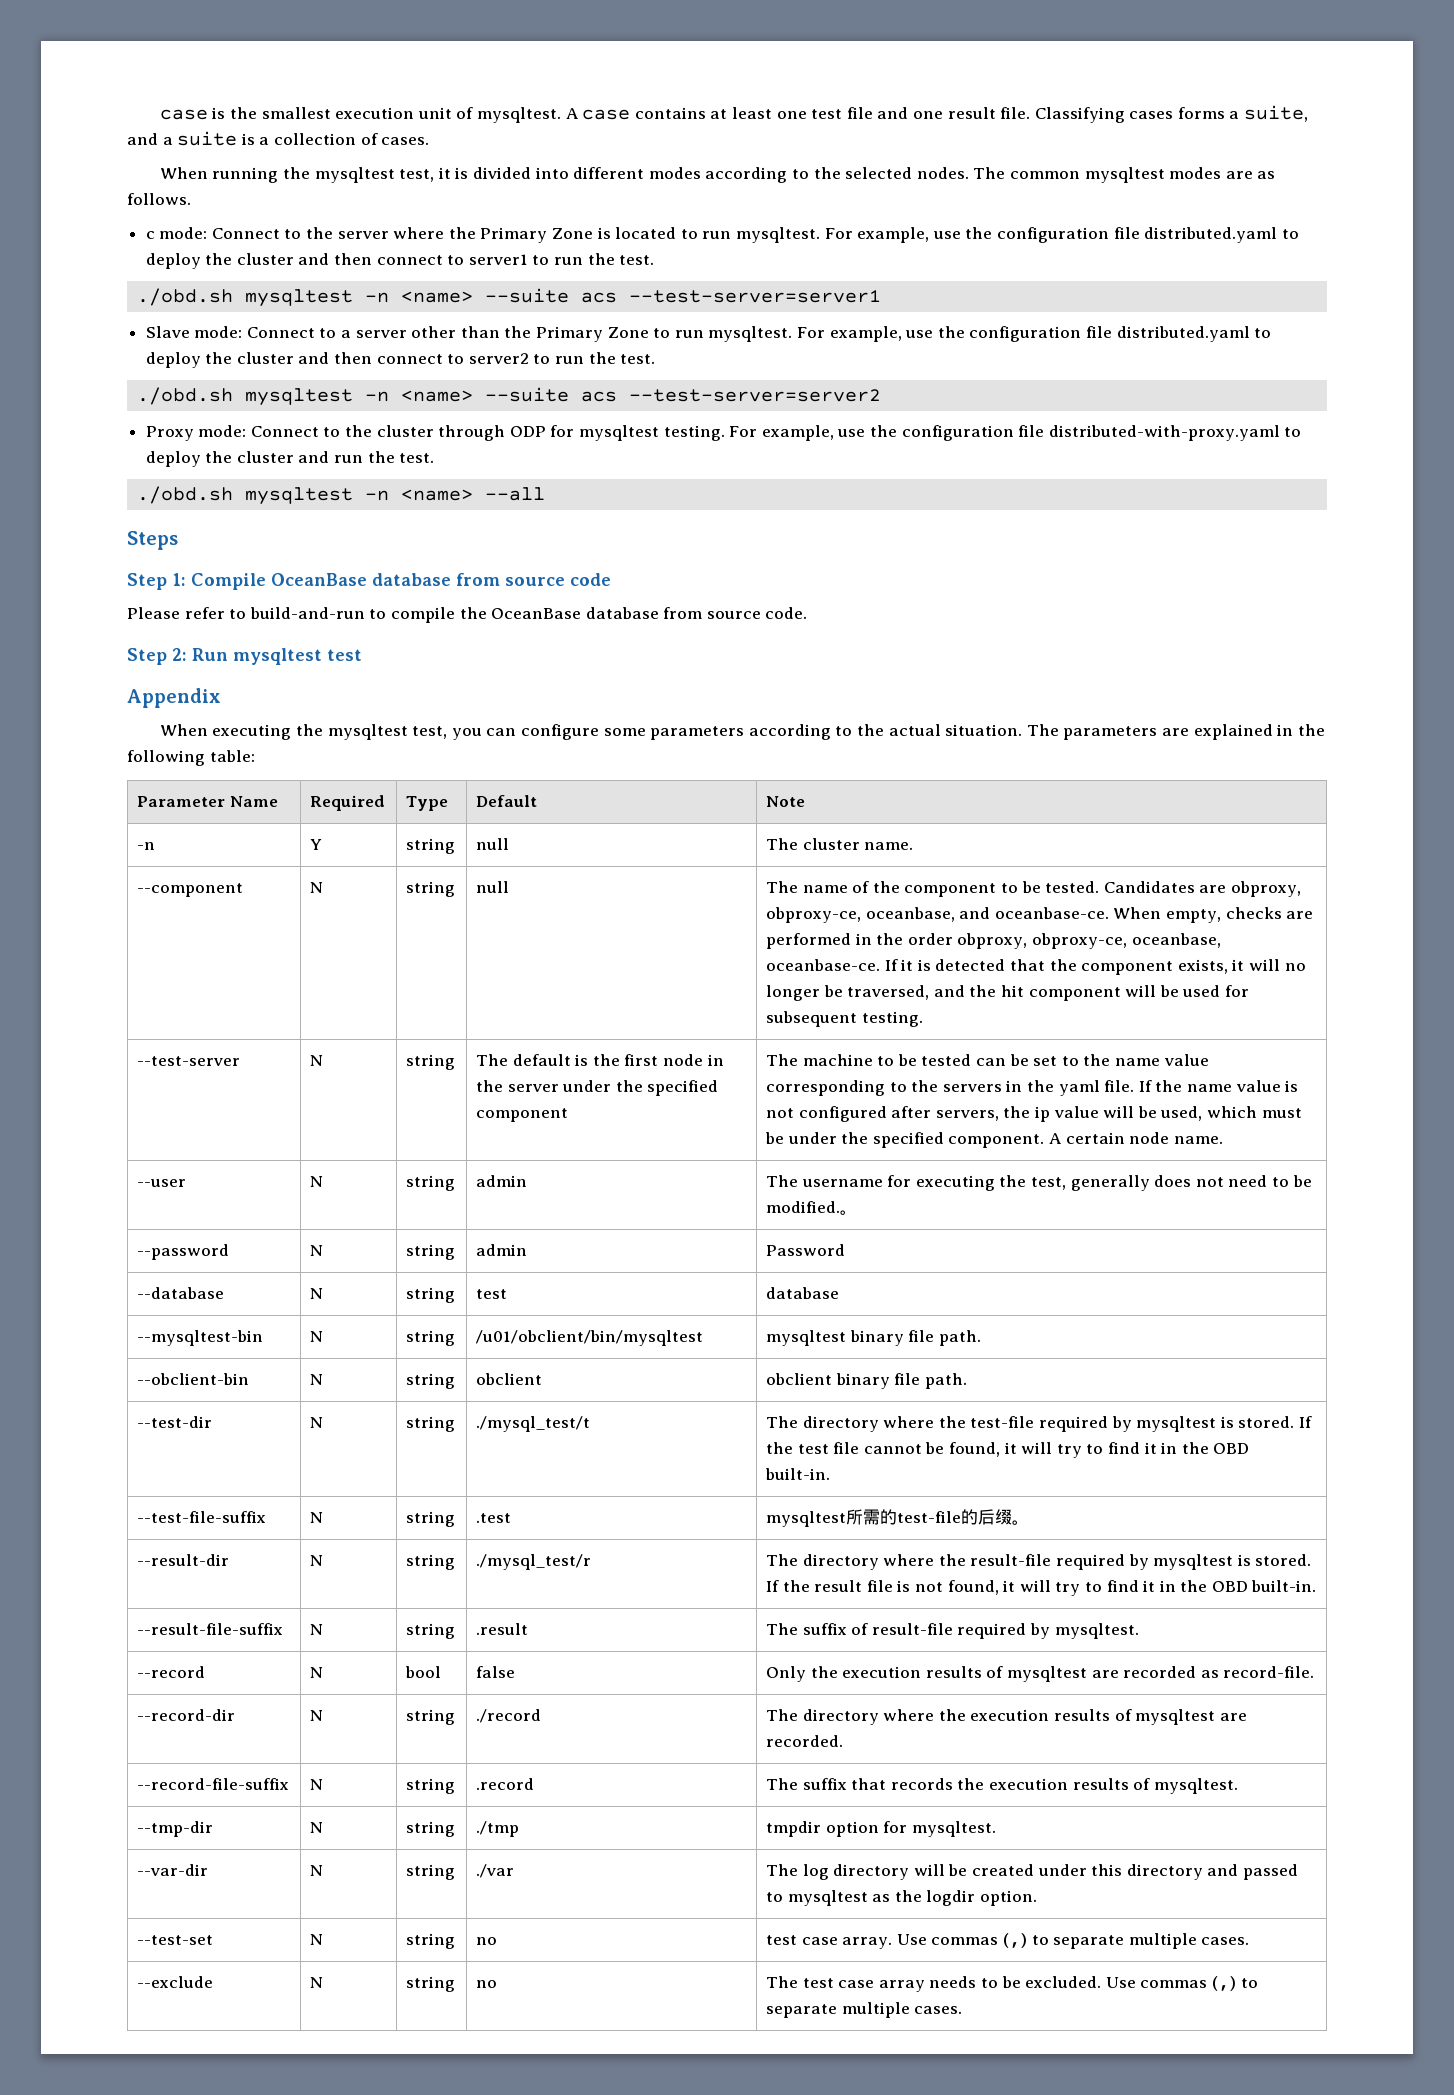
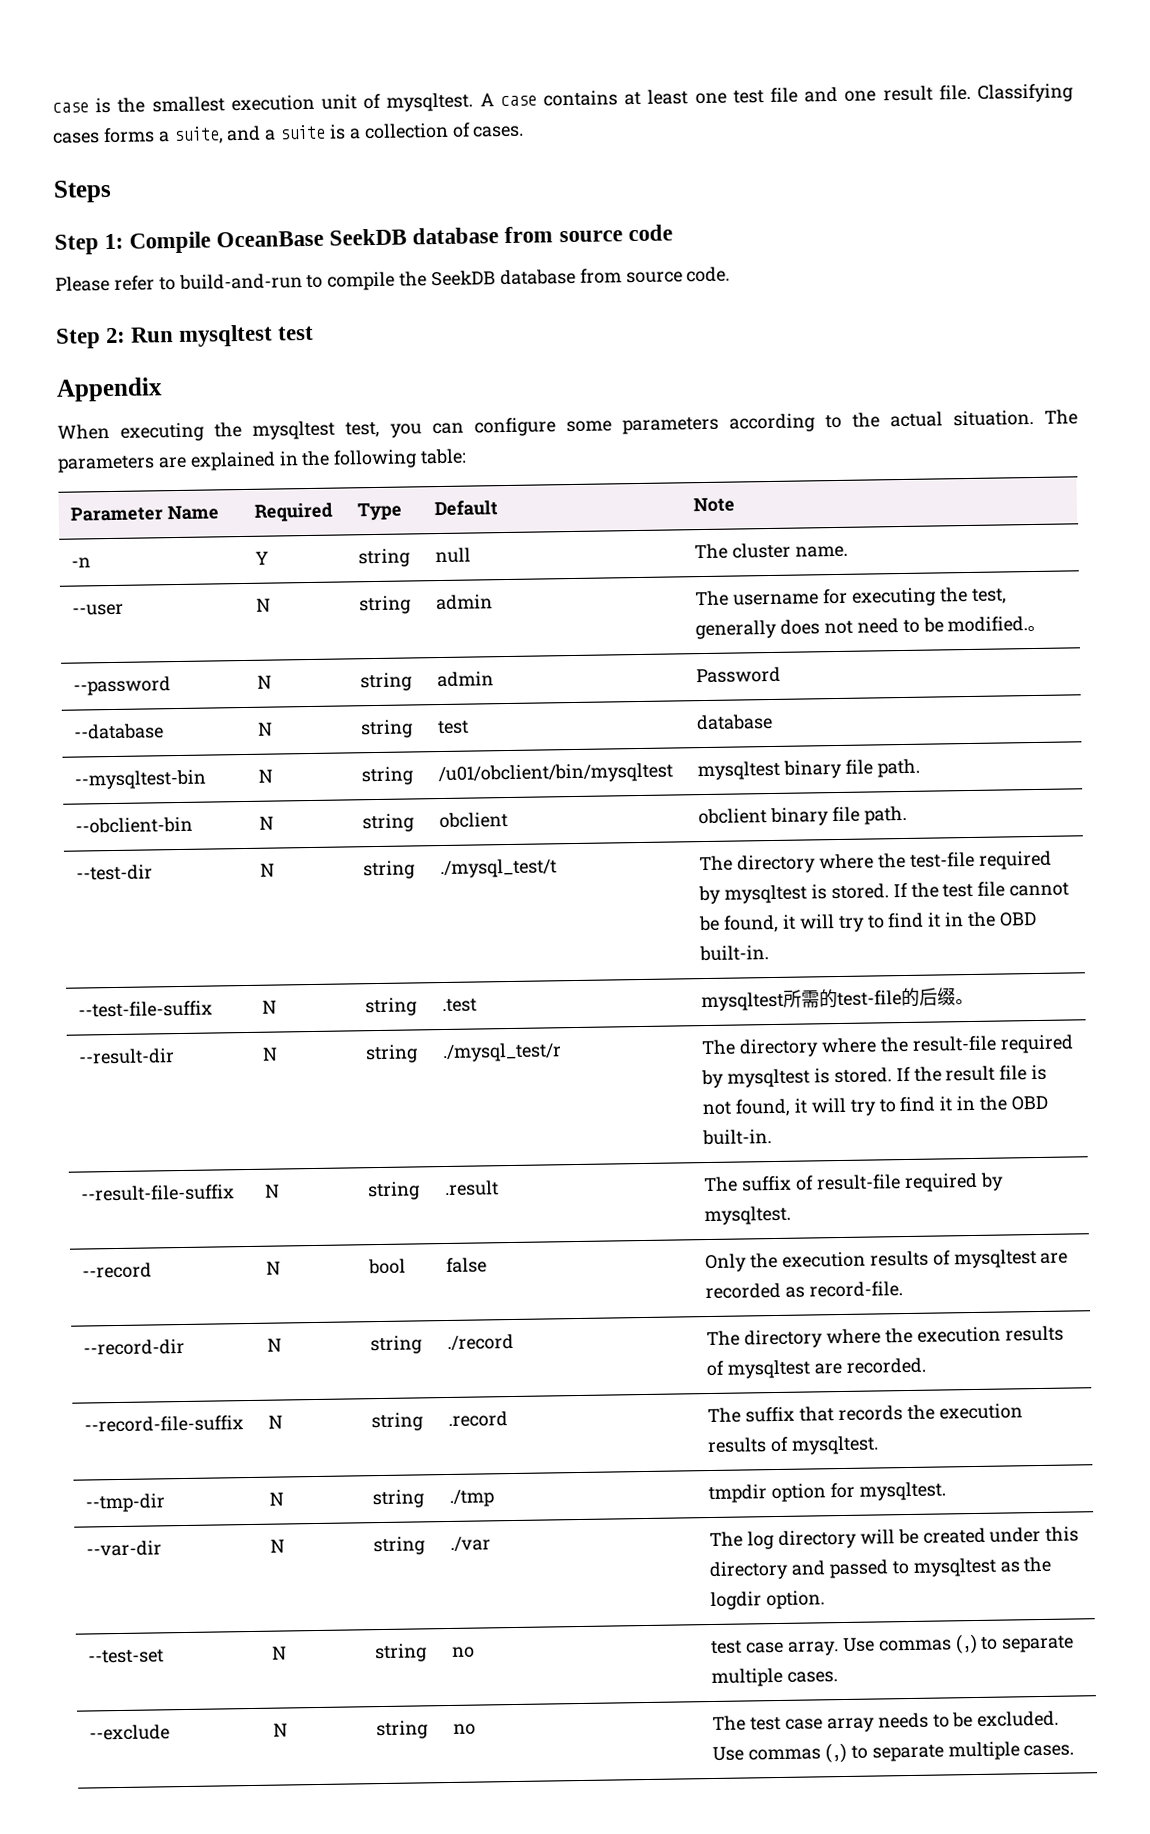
[159,167,1276,183] [127,193,191,205] [145,227,1299,243] [145,253,655,269] [137,288,882,307] [145,326,1272,342] [145,352,656,368] [137,387,882,406] [145,425,1302,441] [145,451,435,467] [137,486,546,505] // When running the mysqltest test, it is divided into different modes according to the selected nodes. The common mysqltest modes are as follows. // c mode: Connect to the server where the Primary Zone is located to run mysqltest. For example, use the configuration file distributed.yaml to deploy the cluster and then connect to server1 to run the test. // ./obd.sh mysqltest -n <name> --suite acs --test-server=server1 // Slave mode: Connect to a server other than the Primary Zone to run mysqltest. For example, use the configuration file distributed.yaml to deploy the cluster and then connect to server2 to run the test. // ./obd.sh mysqltest -n <name> --suite acs --test-server=server2 // Proxy mode: Connect to the cluster through ODP for mysqltest testing. For example, use the configuration file distributed-with-proxy.yaml to deploy the cluster and run the test. // ./obd.sh mysqltest -n <name> --all -> (525, 131) none
(367, 579) none -> [329,228,408,246] SeekDB
[491,608,582,619] OceanBase -> [431,270,497,287] SeekDB
[137,883,244,897] [310,882,324,893] [406,881,456,897] [476,881,510,893] [766,881,1301,897] [766,907,1314,923] [766,933,1221,949] [766,959,1306,975] [766,985,1249,1001] [766,1011,923,1027] [137,1056,241,1066] [310,1055,324,1066] [406,1054,456,1070] [476,1054,724,1066] [476,1080,719,1096] [476,1108,569,1122] [766,1054,1209,1066] [766,1080,1299,1096] [766,1106,1302,1122] [765,1132,1223,1148] // --component | N | string | null | The name of the component to be tested. Candidates are obproxy, obproxy-ce, oceanbase, and oceanbase-ce. When empty, checks are performed in the order obproxy, obproxy-ce, oceanbase, oceanbase-ce. If it is detected that the component exists, it will no longer be traversed, and the hit component will be used for subsequent testing. // --test-server | N | string | The default is the first node in the server under the specified component | The machine to be tested can be set to the name value corresponding to the servers in the yaml file. If the name value is not configured after servers, the ip value will be used, which must be under the specified component. A certain node name. -> (848, 551) none

